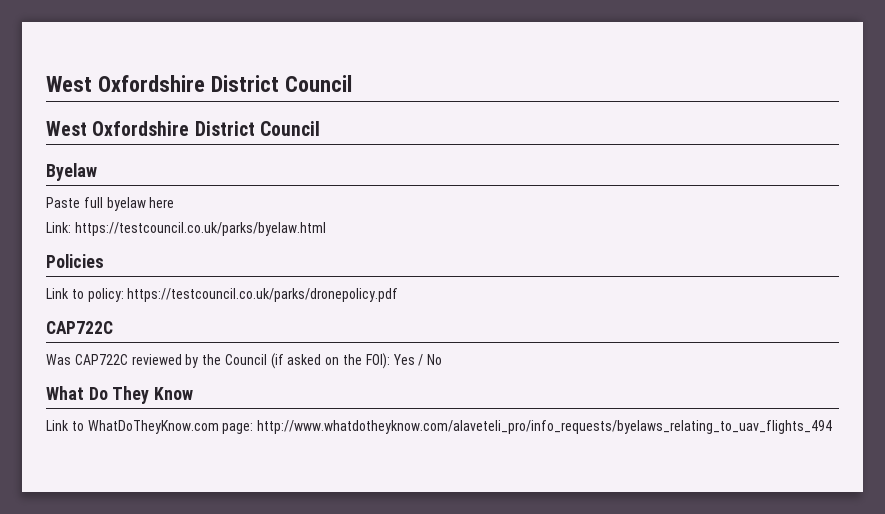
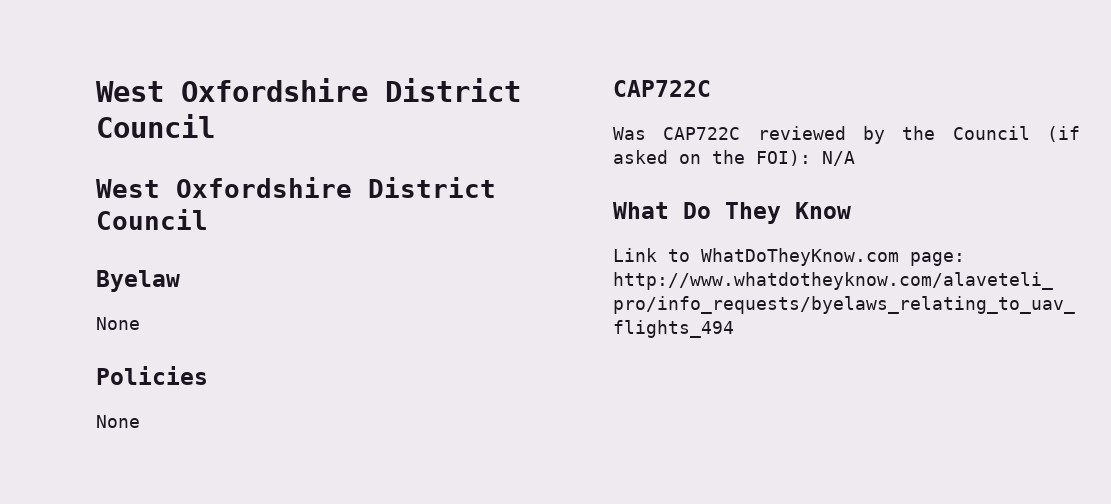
[46,197,175,211] [46,222,326,236] [46,254,104,268] [46,288,399,302] Paste full byelaw here // Link: https://testcouncil.co.uk/parks/byelaw.html // Policies // Link to policy: https://testcouncil.co.uk/parks/dronepolicy.pdf -> [96,317,140,330] [96,366,208,385] [96,415,140,428] None // Policies // None
[392,354,443,366] Yes / No -> [822,151,855,166] N/A

